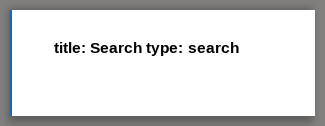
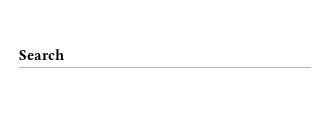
[54,42,239,56] title: Search type: search -> [19,49,65,60] Search

